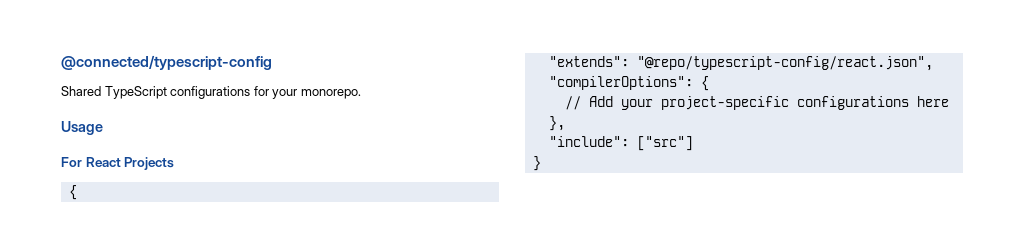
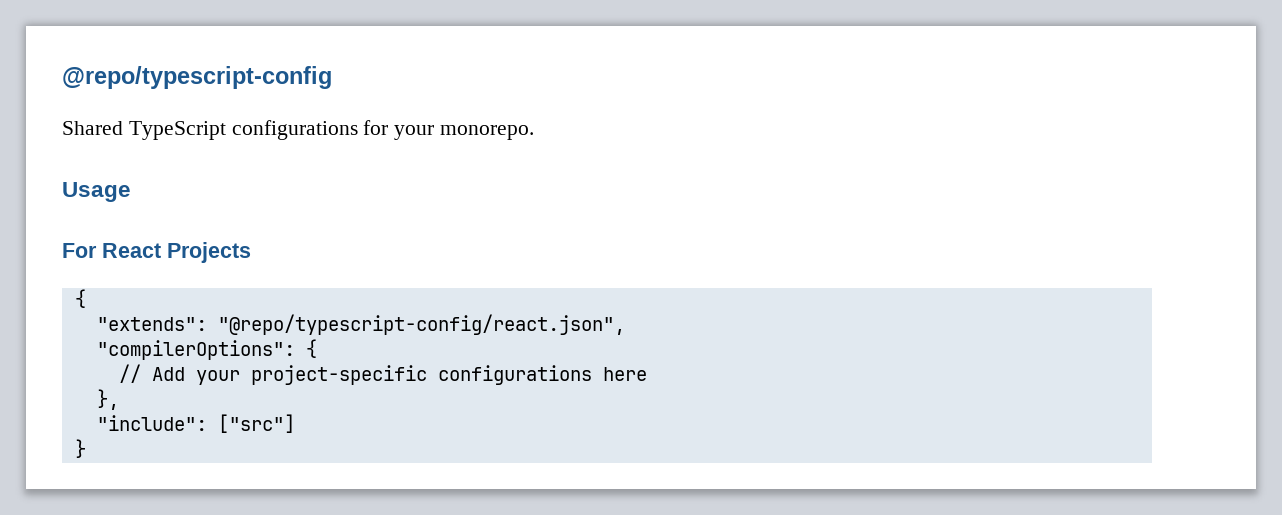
[61,55,272,70] @connected/typescript-config -> [62,66,332,89] @repo/typescript-config

